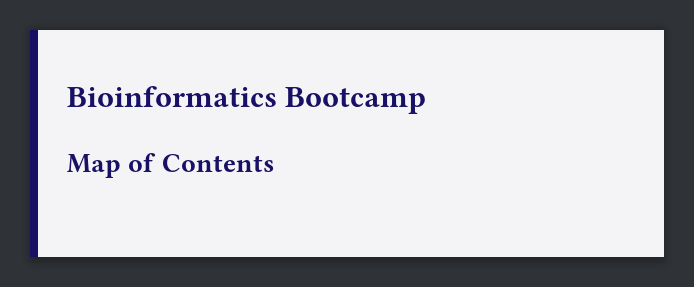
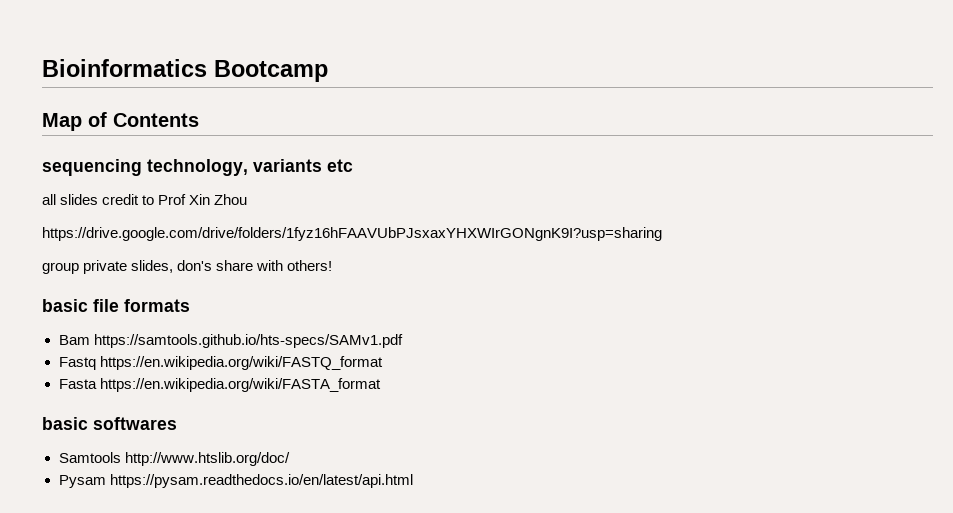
(275, 163) none -> [42,159,353,176] [42,194,248,205] [42,227,662,241] [42,260,333,274] [42,299,190,312] [58,334,403,348] [58,356,383,370] [58,378,381,392] [42,417,177,430] [58,452,290,466] [58,474,413,488] // sequencing technology, variants etc // all slides credit to Prof Xin Zhou // https://drive.google.com/drive/folders/1fyz16hFAAVUbPJsxaxYHXWIrGONgnK9I?usp=sharing // group private slides, don's share with others! // basic file formats // Bam https://samtools.github.io/hts-specs/SAMv1.pdf // Fastq https://en.wikipedia.org/wiki/FASTQ_format // Fasta https://en.wikipedia.org/wiki/FASTA_format // basic softwares // Samtools http://www.htslib.org/doc/ // Pysam https://pysam.readthedocs.io/en/latest/api.html

